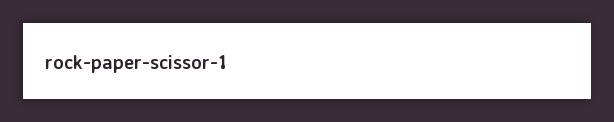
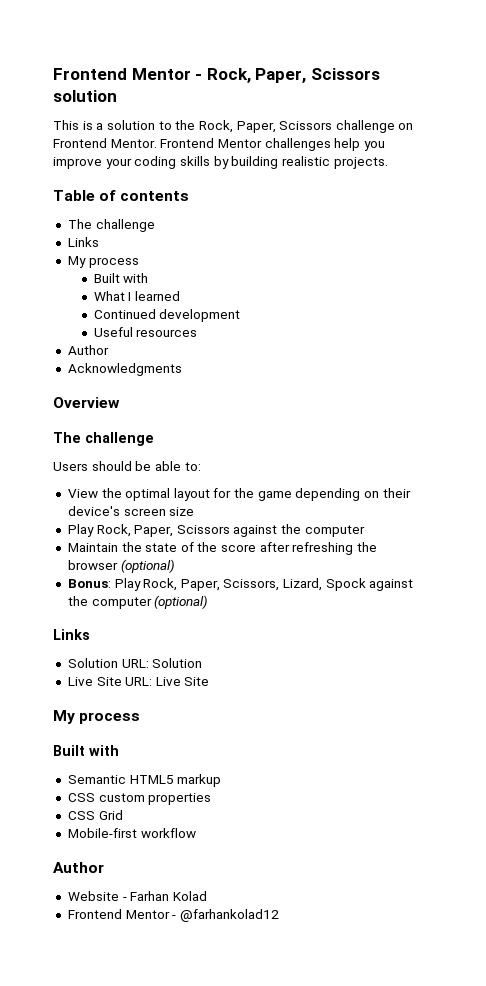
[45,55,227,73] rock-paper-scissor-1 -> [53,68,380,83] [53,90,117,102] [53,120,414,133] [53,138,385,151] [53,156,388,169] [53,190,190,201] [67,219,155,232] [67,237,99,247] [67,256,139,268] [93,273,149,283] [93,291,181,301] [93,309,241,322] [93,327,198,337] [67,345,109,355] [67,363,182,376] [53,397,120,408] [53,432,154,446] [53,461,201,471] [67,488,411,501] [67,506,195,516] [67,524,365,537] [67,542,378,555] [67,559,175,573] [67,578,414,591] [67,595,209,609] [53,629,90,640] [67,658,203,668] [67,677,210,686] [53,710,141,724] [53,745,119,756] [67,774,222,787] [67,793,212,805] [67,810,123,820] [67,828,196,838] [53,862,104,873] [67,891,207,901] [67,909,279,922] Frontend Mentor - Rock, Paper, Scissors solution // This is a solution to the Rock, Paper, Scissors challenge on Frontend Mentor. Frontend Mentor challenges help you improve your coding skills by building realistic projects. // Table of contents // The challenge // Links // My process // Built with // What I learned // Continued development // Useful resources // Author // Acknowledgments // Overview // The challenge // Users should be able to: // View the optimal layout for the game depending on their device's screen size // Play Rock, Paper, Scissors against the computer // Maintain the state of the score after refreshing the browser (optional) // Bonus: Play Rock, Paper, Scissors, Lizard, Spock against the computer (optional) // Links // Solution URL: Solution // Live Site URL: Live Site // My process // Built with // Semantic HTML5 markup // CSS custom properties // CSS Grid // Mobile-first workflow // Author // Website - Farhan Kolad // Frontend Mentor - @farhankolad12

